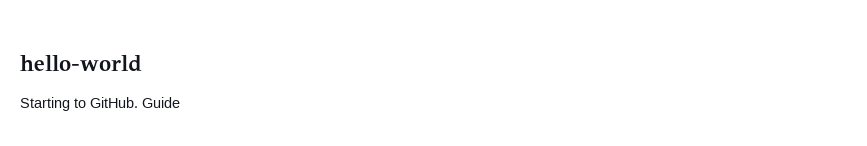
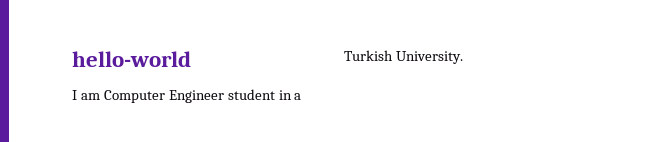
[20,97,180,111] Starting to GitHub. Guide -> [72,89,302,103] [344,50,463,64] I am Computer Engineer student in a Turkish University.

